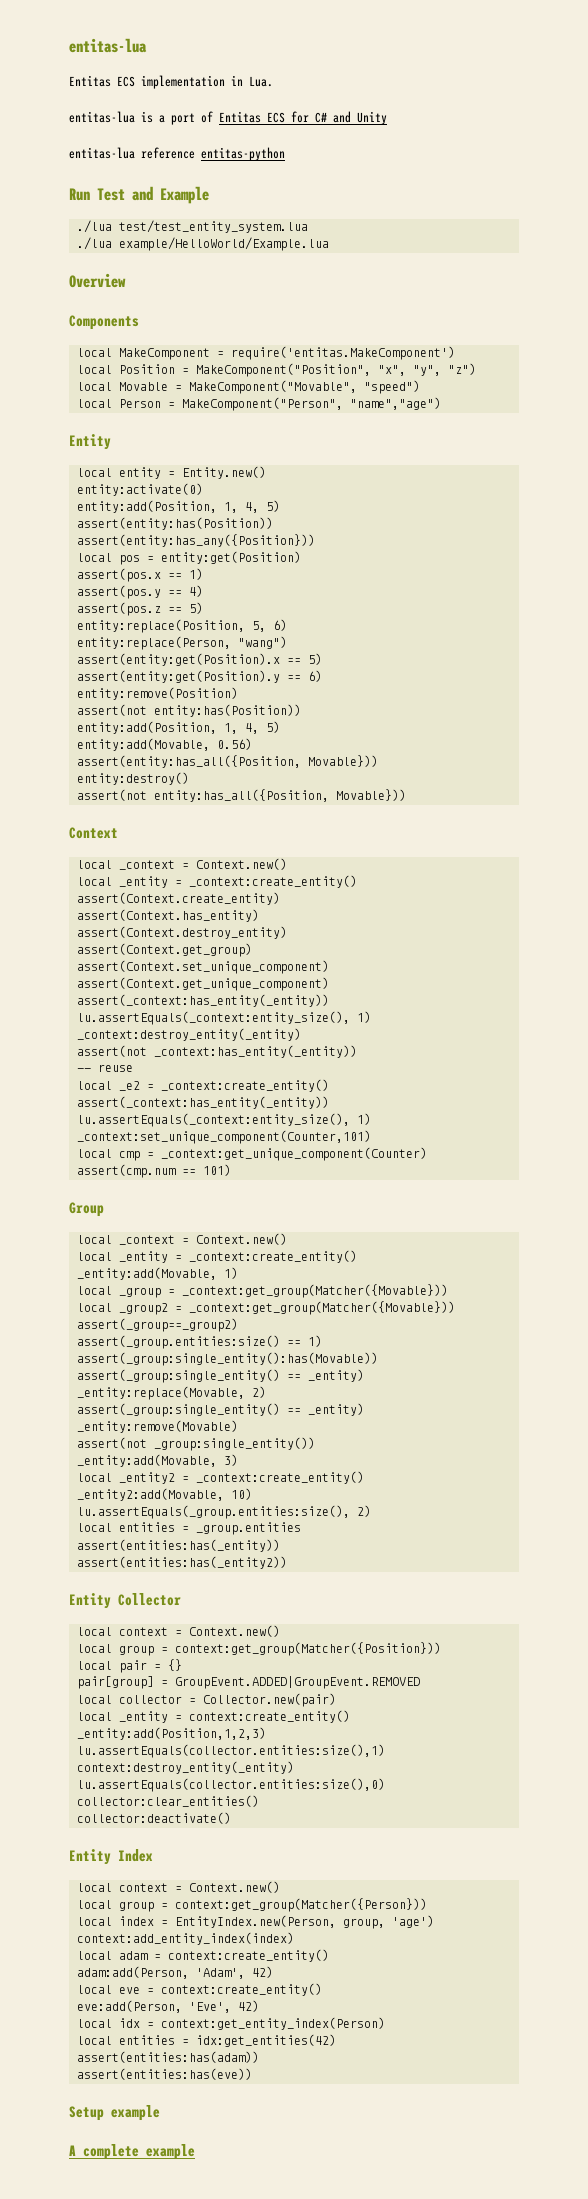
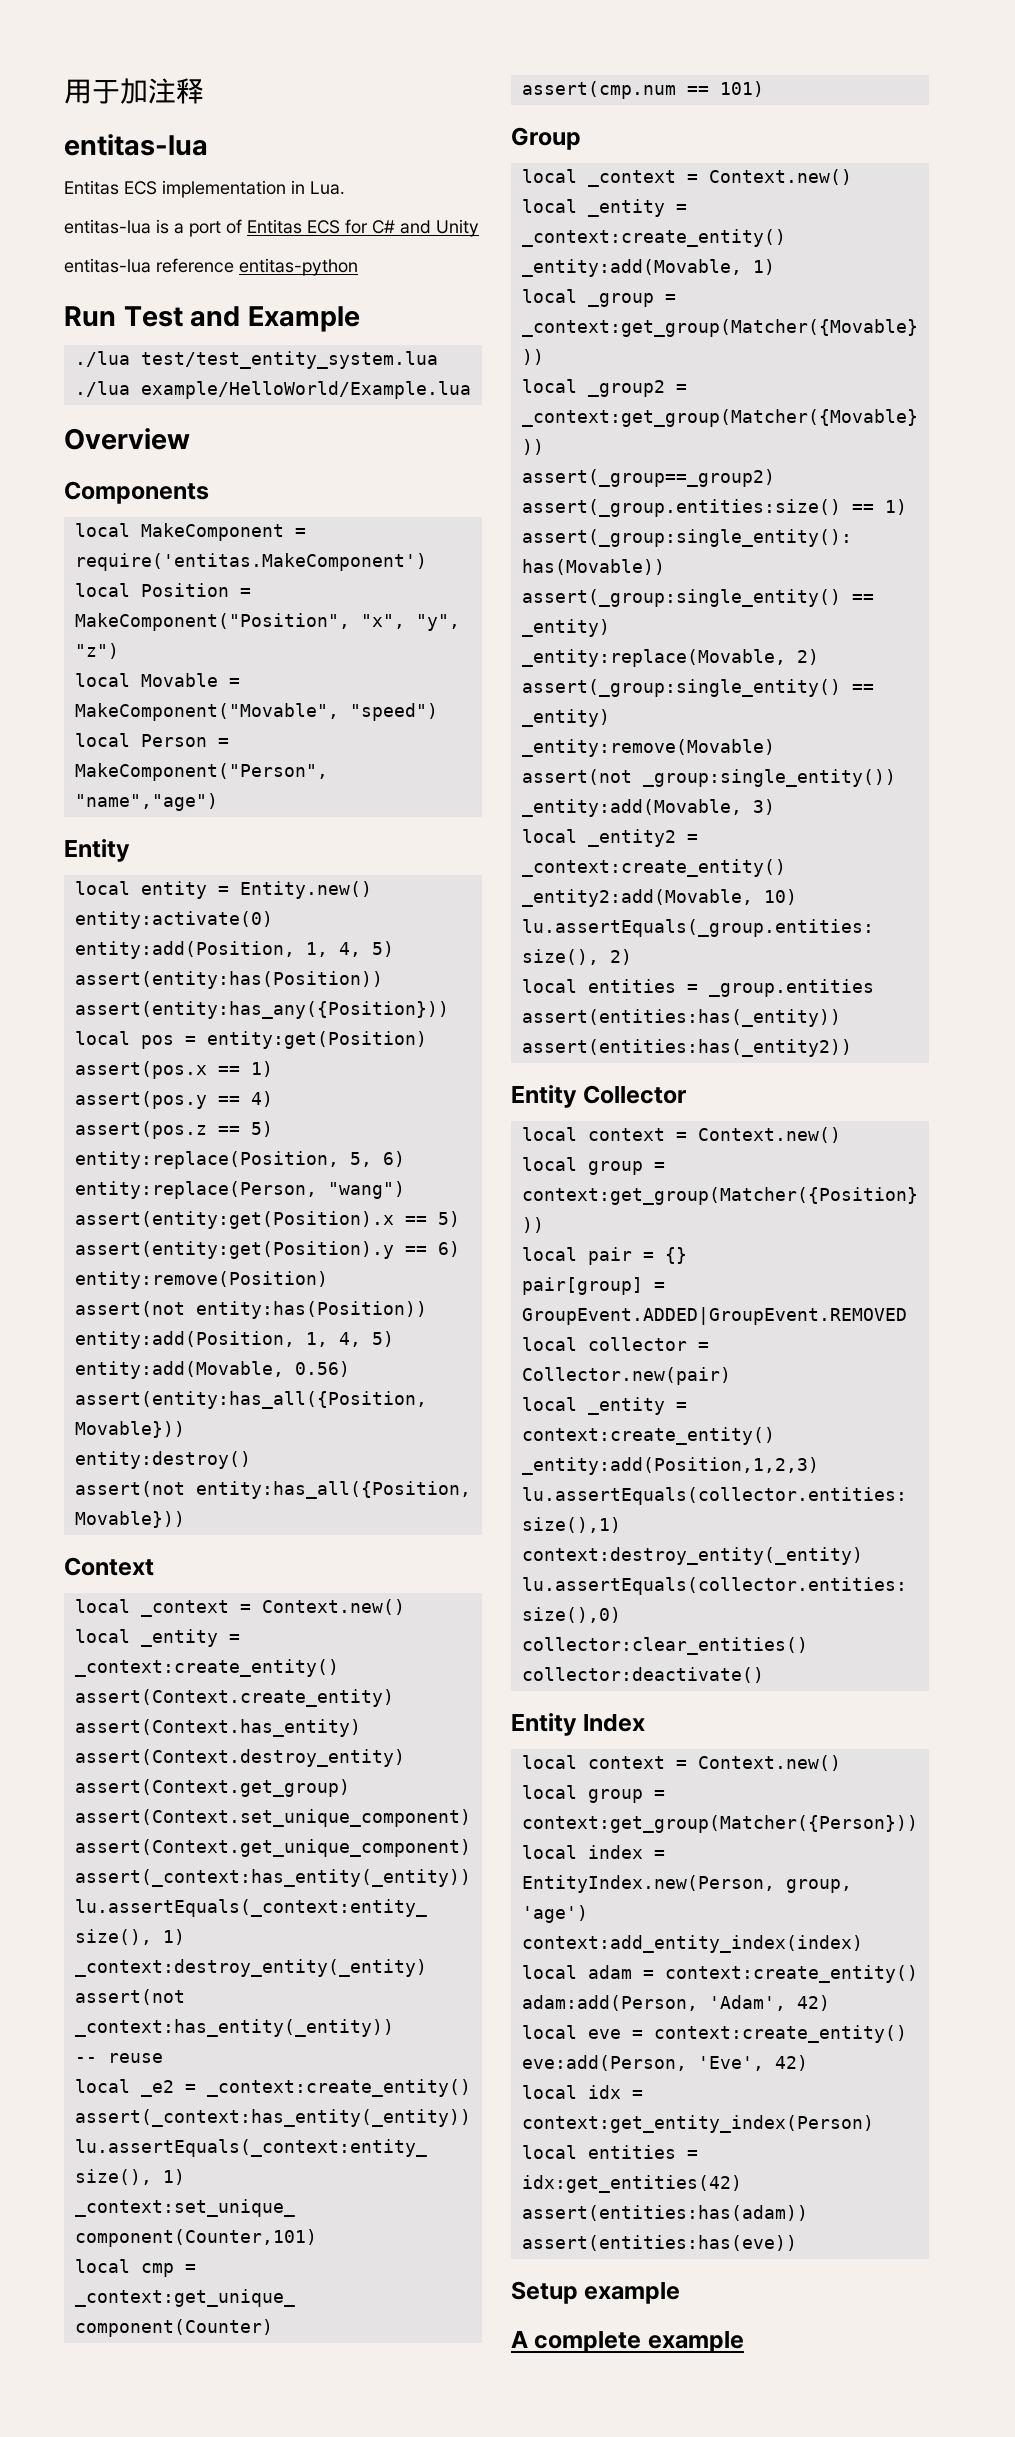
(69, 45) none -> [64,78,204,104] 用于加注释 //

